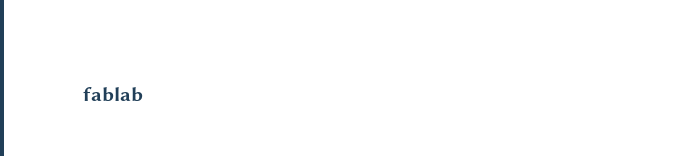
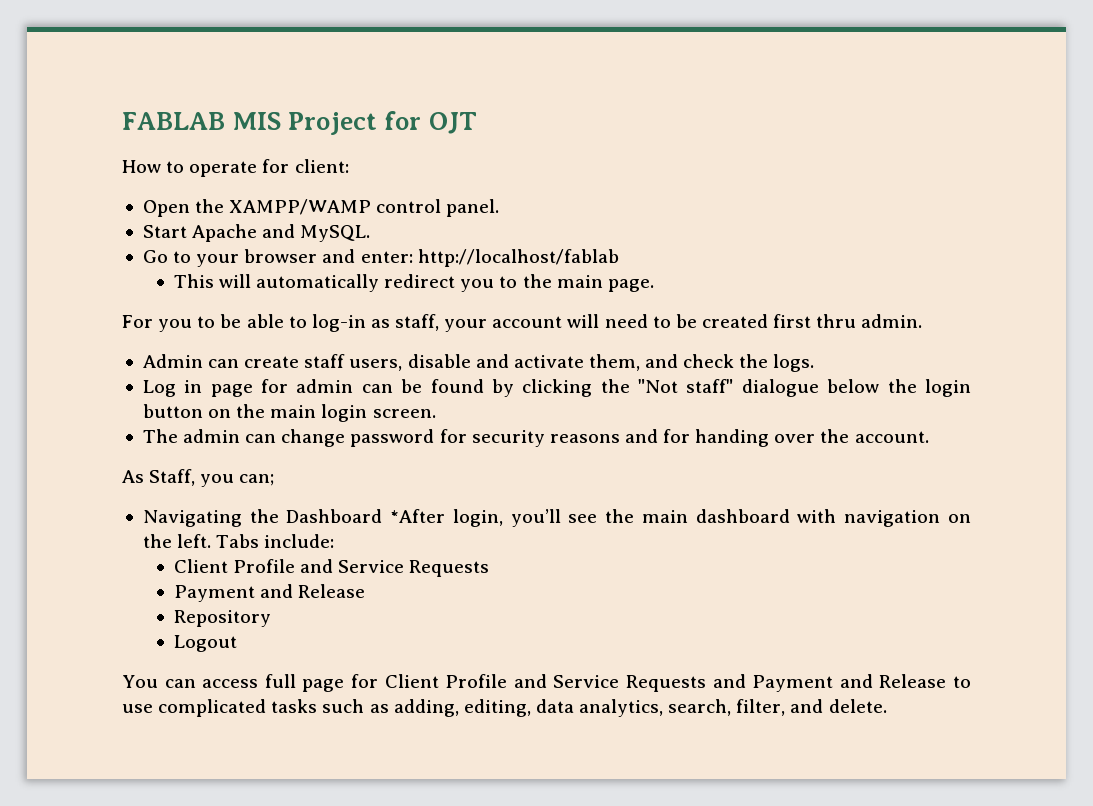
[83,87,143,102] fablab -> [122,111,477,135] [122,159,349,177] [142,199,500,217] [142,224,371,242] [142,249,619,267] [173,274,654,292] [122,314,923,332] [142,354,815,372] [142,379,972,397] [142,404,436,422] [142,429,929,447] [122,469,275,487] [142,509,971,527] [142,534,335,548] [173,559,490,577] [173,584,366,602] [173,610,271,627] [173,635,237,652] [122,674,972,692] [122,699,887,717] FABLAB MIS Project for OJT // How to operate for client: // Open the XAMPP/WAMP control panel. // Start Apache and MySQL. // Go to your browser and enter: http://localhost/fablab // This will automatically redirect you to the main page. // For you to be able to log-in as staff, your account will need to be created first thru admin. // Admin can create staff users, disable and activate them, and check the logs. // Log in page for admin can be found by clicking the "Not staff" dialogue below the login button on the main login screen. // The admin can change password for security reasons and for handing over the account. // As Staff, you can; // Navigating the Dashboard *After login, you’ll see the main dashboard with navigation on the left. Tabs include: // Client Profile and Service Requests // Payment and Release // Repository // Logout // You can access full page for Client Profile and Service Requests and Payment and Release to use complicated tasks such as adding, editing, data analytics, search, filter, and delete.

